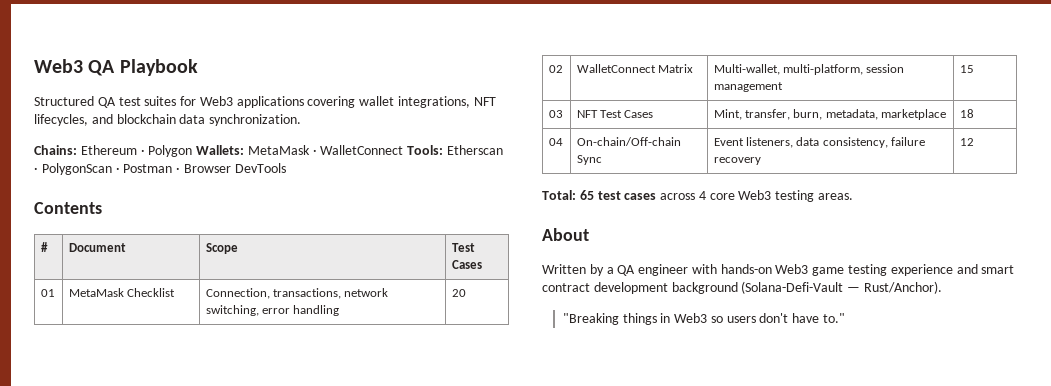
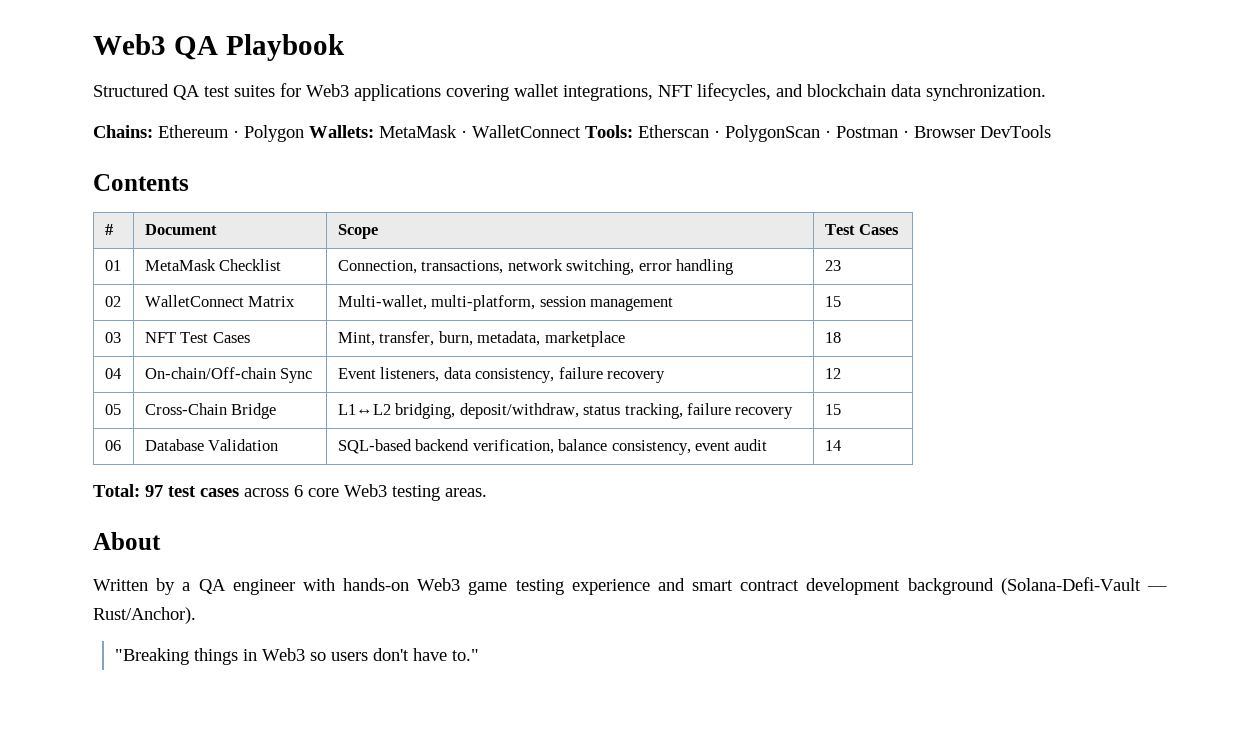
[451,289,466,297] 20 -> [824,260,841,271] 23
(974, 142) none -> [104,404,121,415] [144,403,277,419] [337,403,794,419] [824,404,841,415] [104,440,121,451] [144,439,279,451] [337,439,768,455] [824,440,841,451] // 05 | Cross-Chain Bridge | L1↔L2 bridging, deposit/withdraw, status tracking, failure recovery | 15 // 06 | Database Validation | SQL-based backend verification, balance consistency, event audit | 14
[579,190,594,200] 65 -> [145,485,163,497] 97
[698,191,706,200] 4 -> [294,485,303,497] 6

